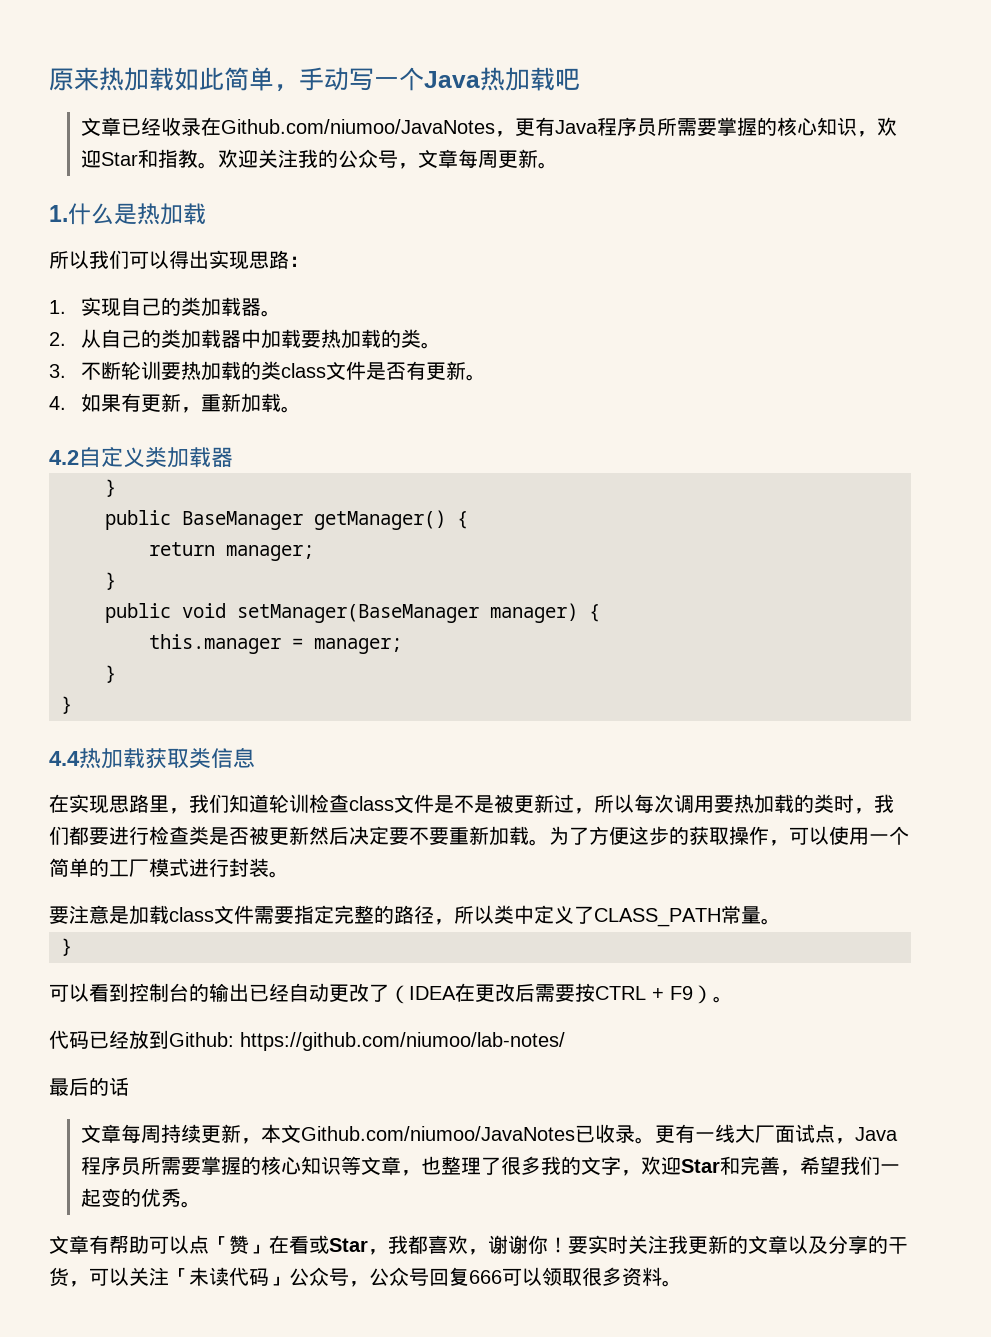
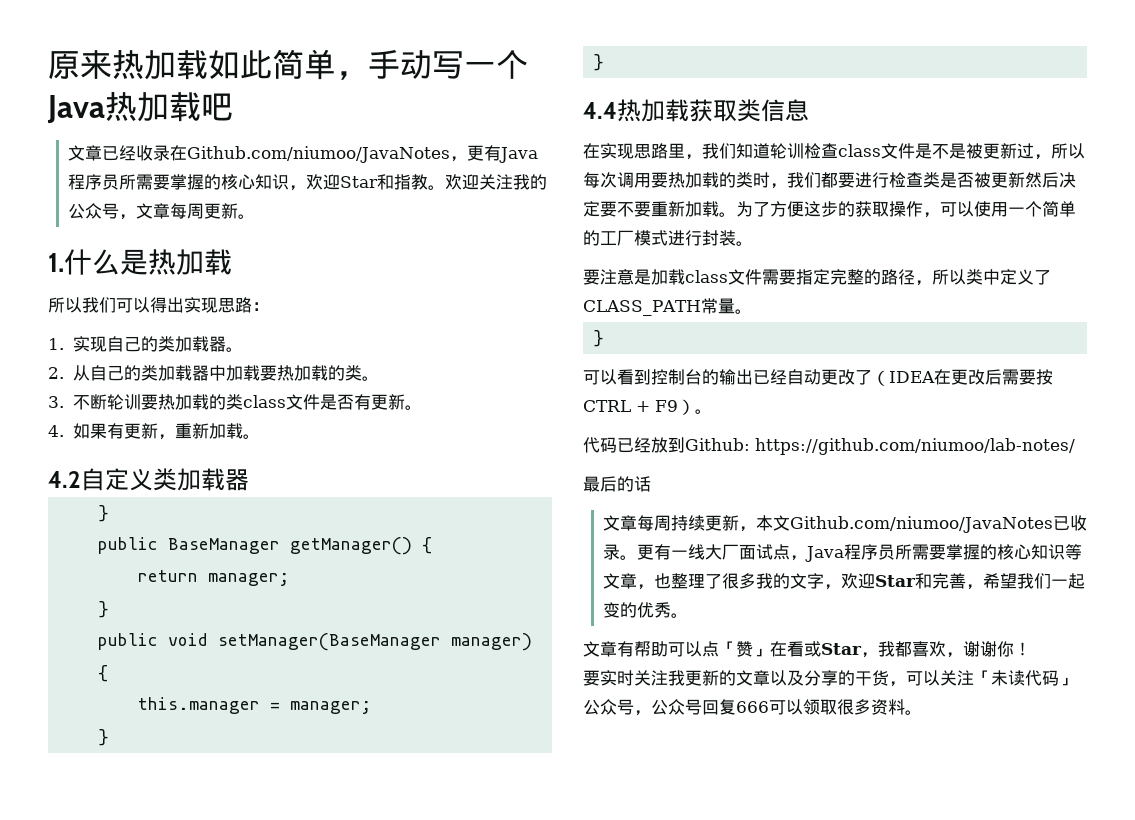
(568, 1245) none -> (1031, 649) //

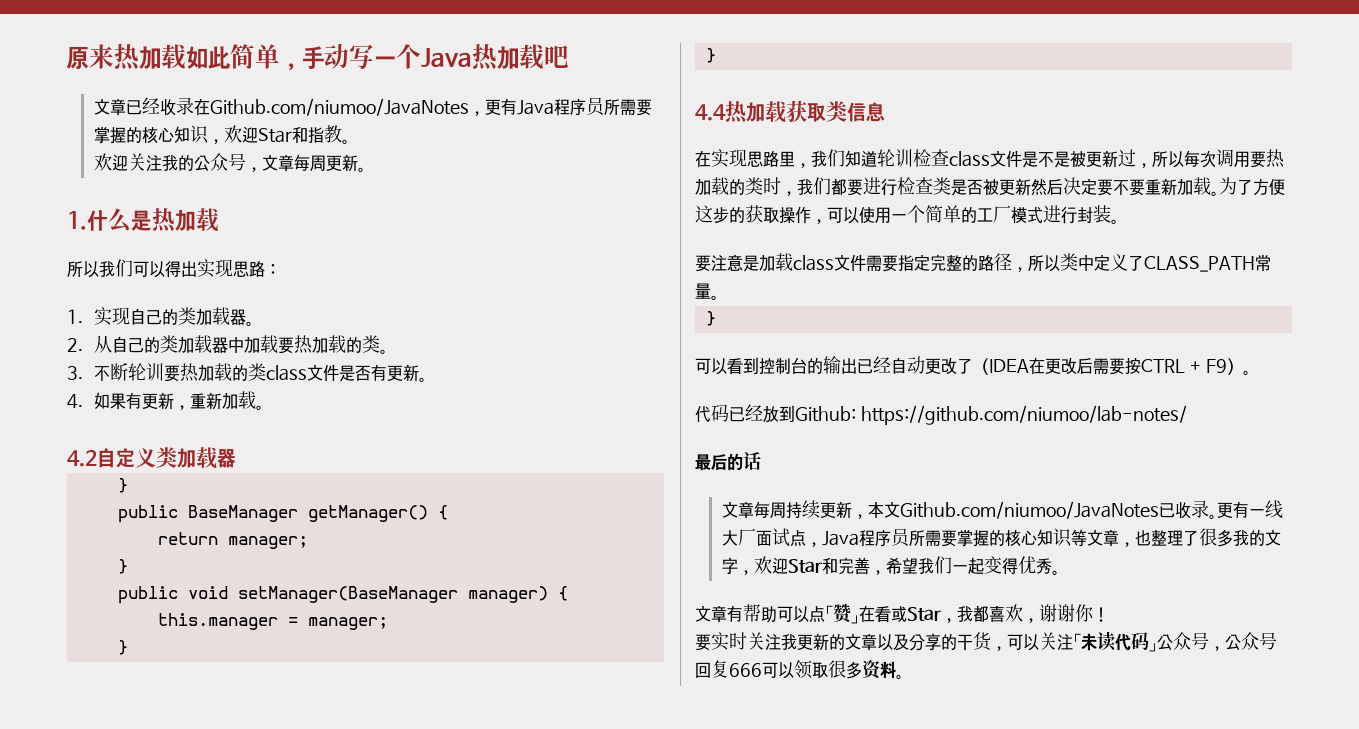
(445, 187) none -> (350, 141) //
[619,602,637,618] 的 -> [1001,557,1018,575] 得

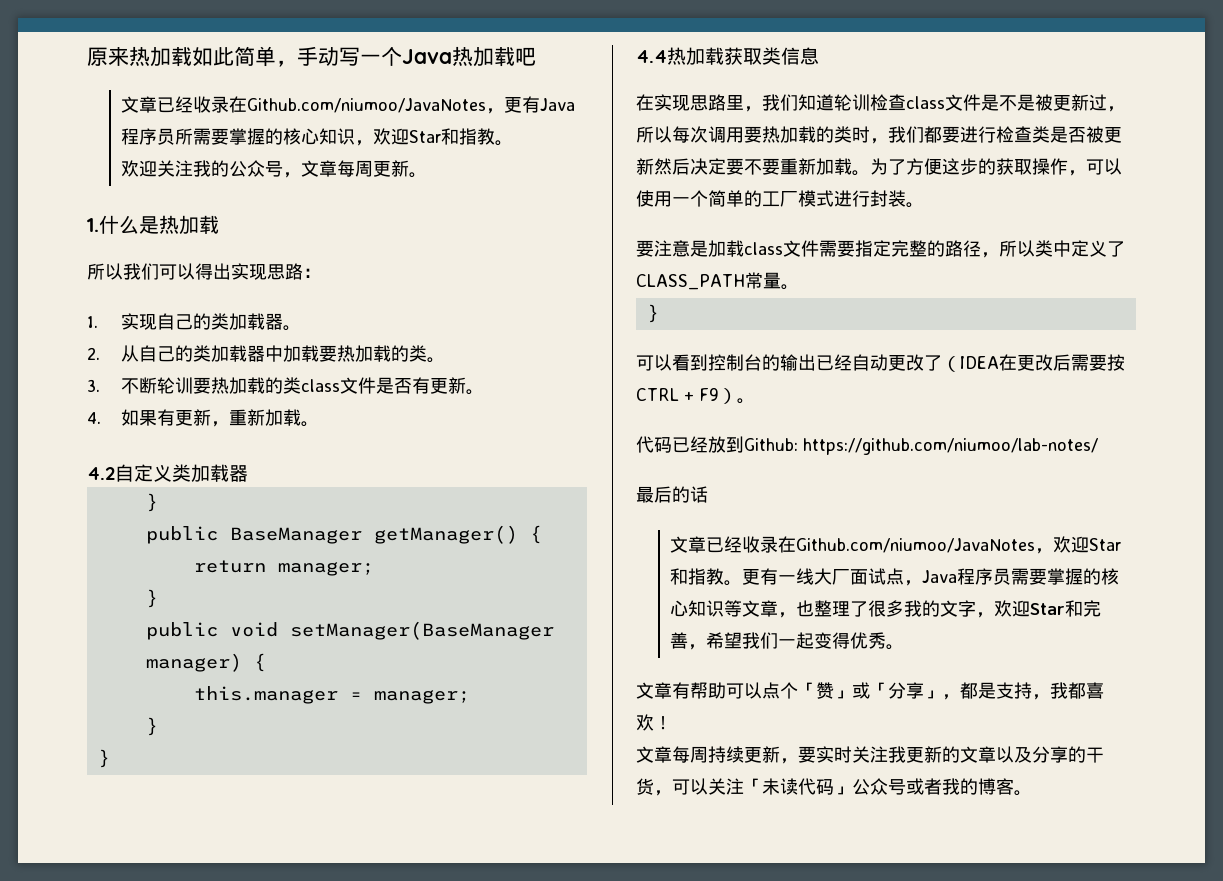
[753,500,1209,519] 每周持续更新，本文Github.com/niumoo/JavaNotes已收录 -> [706,536,1122,554] [670,568,725,585] 已经收录在Github.com/niumoo/JavaNotes，欢迎Star和指教
[908,530,925,546] 所 -> (1012, 576) none
[825,603,941,624] 「赞」在看或Star -> [780,682,1032,700] 个「赞」或「分享」，都是支持
[1023,604,1094,623] ，谢谢你 -> (654, 722) none
(1109, 614) none -> [636,746,798,764] 文章每周持续更新，
[1209,632,1277,651] [695,660,896,679] ，公众号回复666可以领取很多资料 -> [906,778,1014,795] 或者我的博客

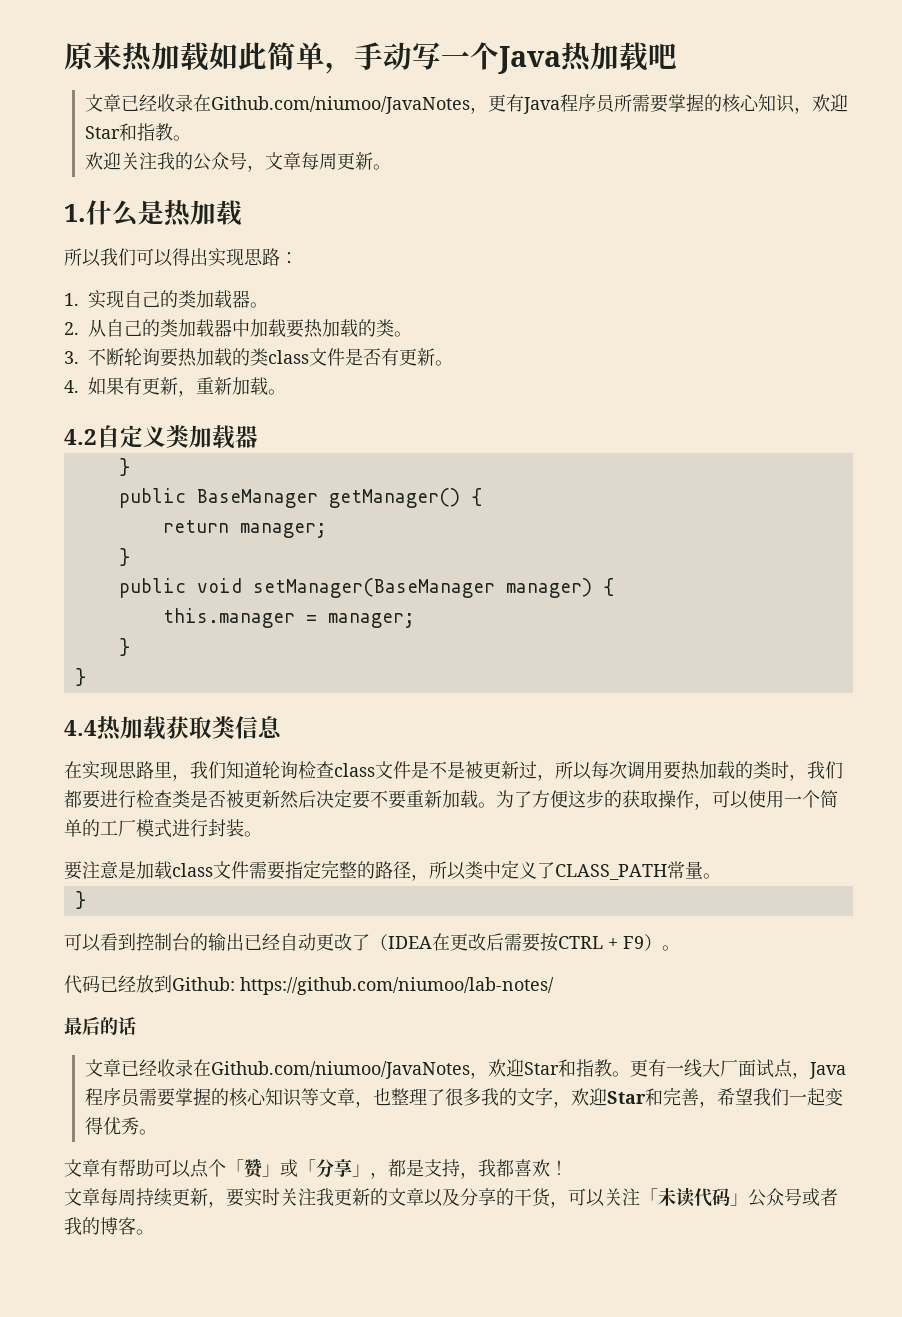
[175,377,194,394] 训 -> [142,348,160,366] 询
[852,94,870,111] 训 -> [280,761,298,779] 询

